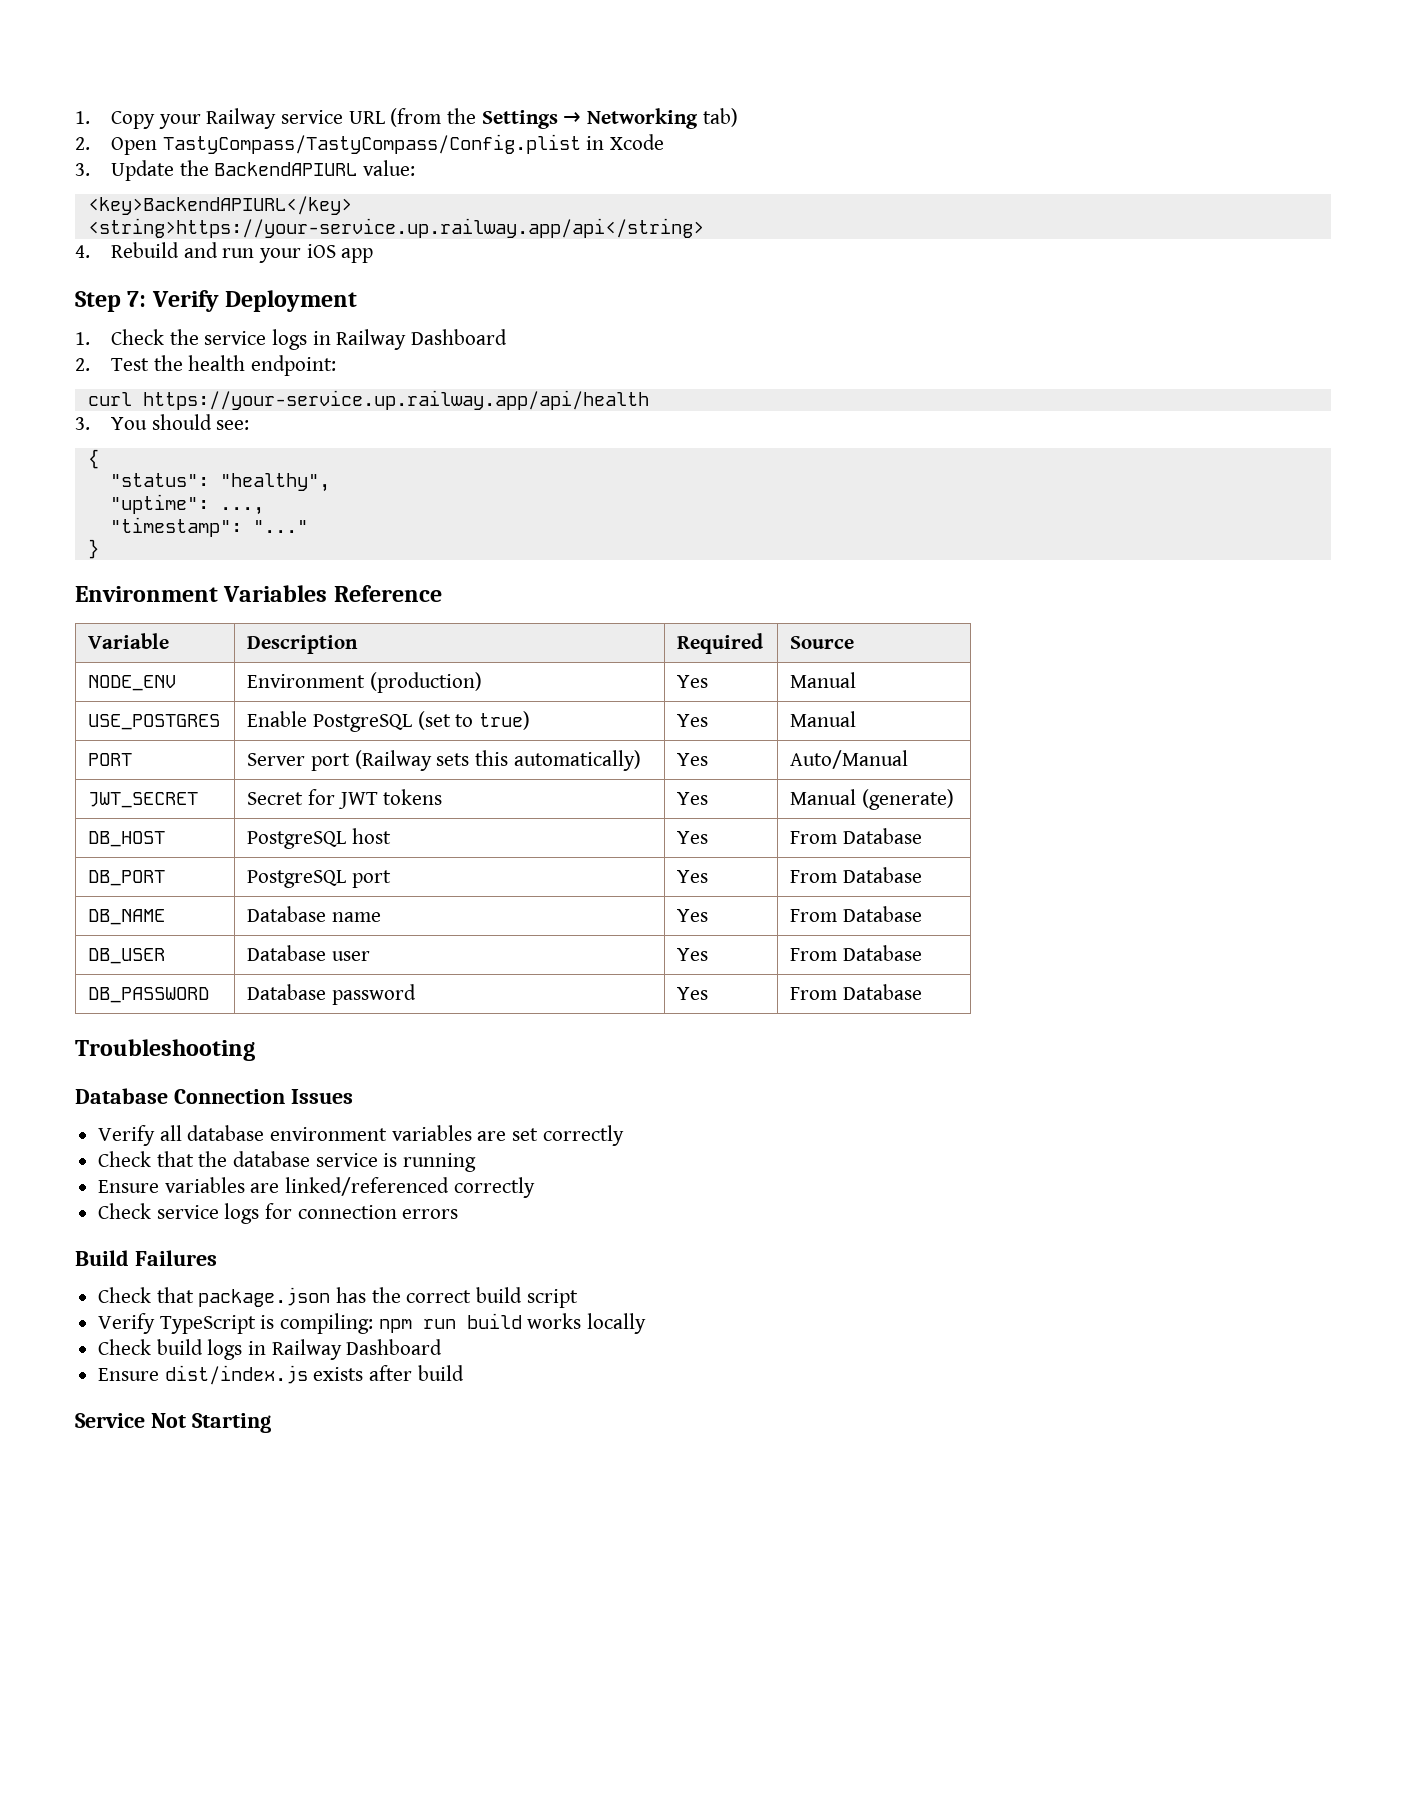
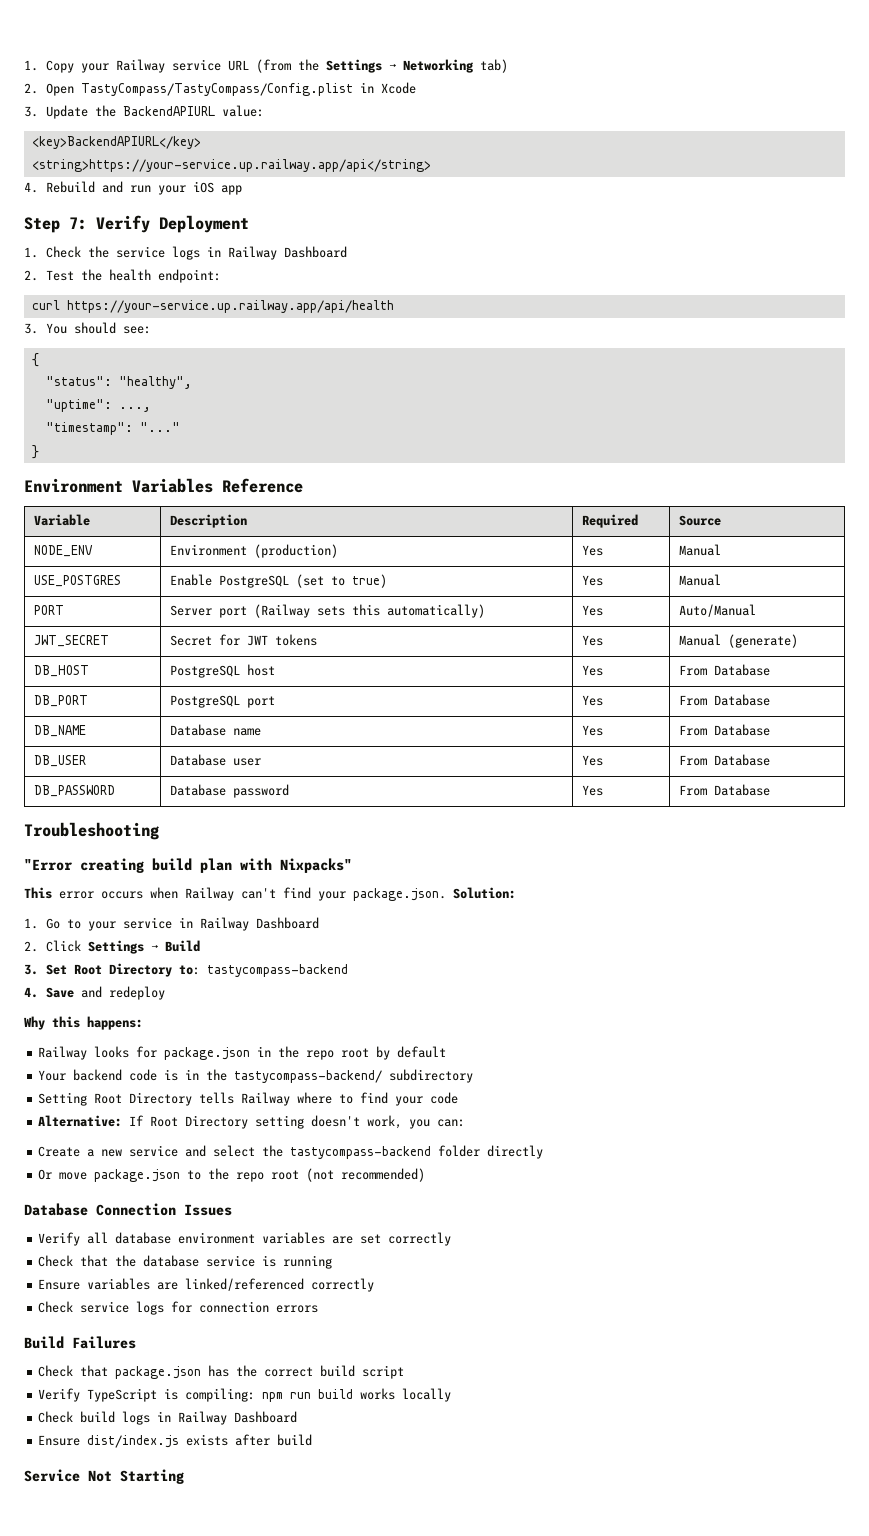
(255, 1050) none -> [24,858,352,873] [24,887,516,901] [24,917,319,931] [24,940,200,954] [24,963,348,977] [24,986,165,1000] [24,1016,143,1030] [38,1046,447,1060] [38,1069,474,1083] [38,1092,459,1106] [38,1115,466,1129] [38,1145,544,1159] [38,1168,426,1182] // "Error creating build plan with Nixpacks" // This error occurs when Railway can't find your package.json. Solution: // 1. Go to your service in Railway Dashboard // 2. Click Settings → Build // 3. Set Root Directory to: tastycompass-backend // 4. Save and redeploy // Why this happens: // Railway looks for package.json in the repo root by default // Your backend code is in the tastycompass-backend/ subdirectory // Setting Root Directory tells Railway where to find your code // Alternative: If Root Directory setting doesn't work, you can: // Create a new service and select the tastycompass-backend folder directly // Or move package.json to the repo root (not recommended)

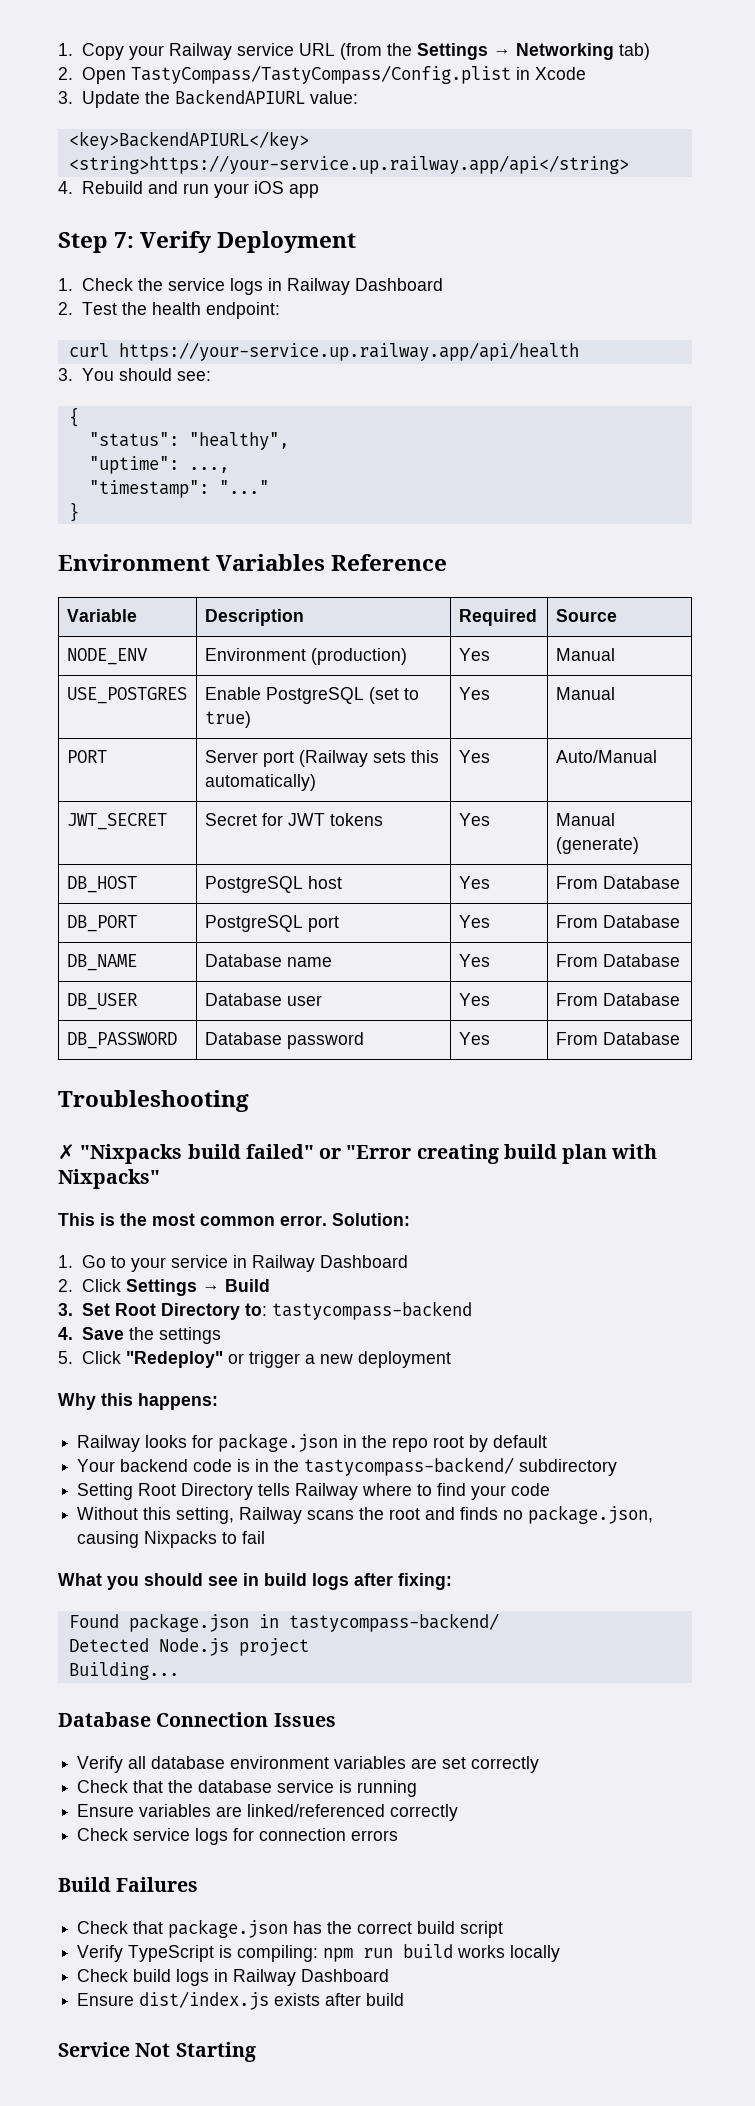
(159, 831) none -> [58,1144,342,1164] ✗ "Nixpacks build failed" or
[59,887,446,901] error occurs when Railway can't find your package.json. -> [100,1213,327,1226] is the most common error.
[80,986,165,1000] and redeploy -> [128,1327,221,1344] [58,1351,451,1368] the settings // 5. Click "Redeploy" or trigger a new deployment
[38,1115,466,1129] [38,1145,544,1159] [38,1168,426,1182] Alternative: If Root Directory setting doesn't work, you can: // Create a new service and select the tastycompass-backend folder directly // Or move package.json to the repo root (not recommended) -> [77,1505,654,1524] [77,1531,266,1548] [58,1573,452,1590] [68,1613,499,1632] [68,1638,309,1656] [68,1662,179,1680] Without this setting, Railway scans the root and finds no package.json, causing Nixpacks to fail // What you should see in build logs after fixing: // Found package.json in tastycompass-backend/ // Detected Node.js project // Building...

